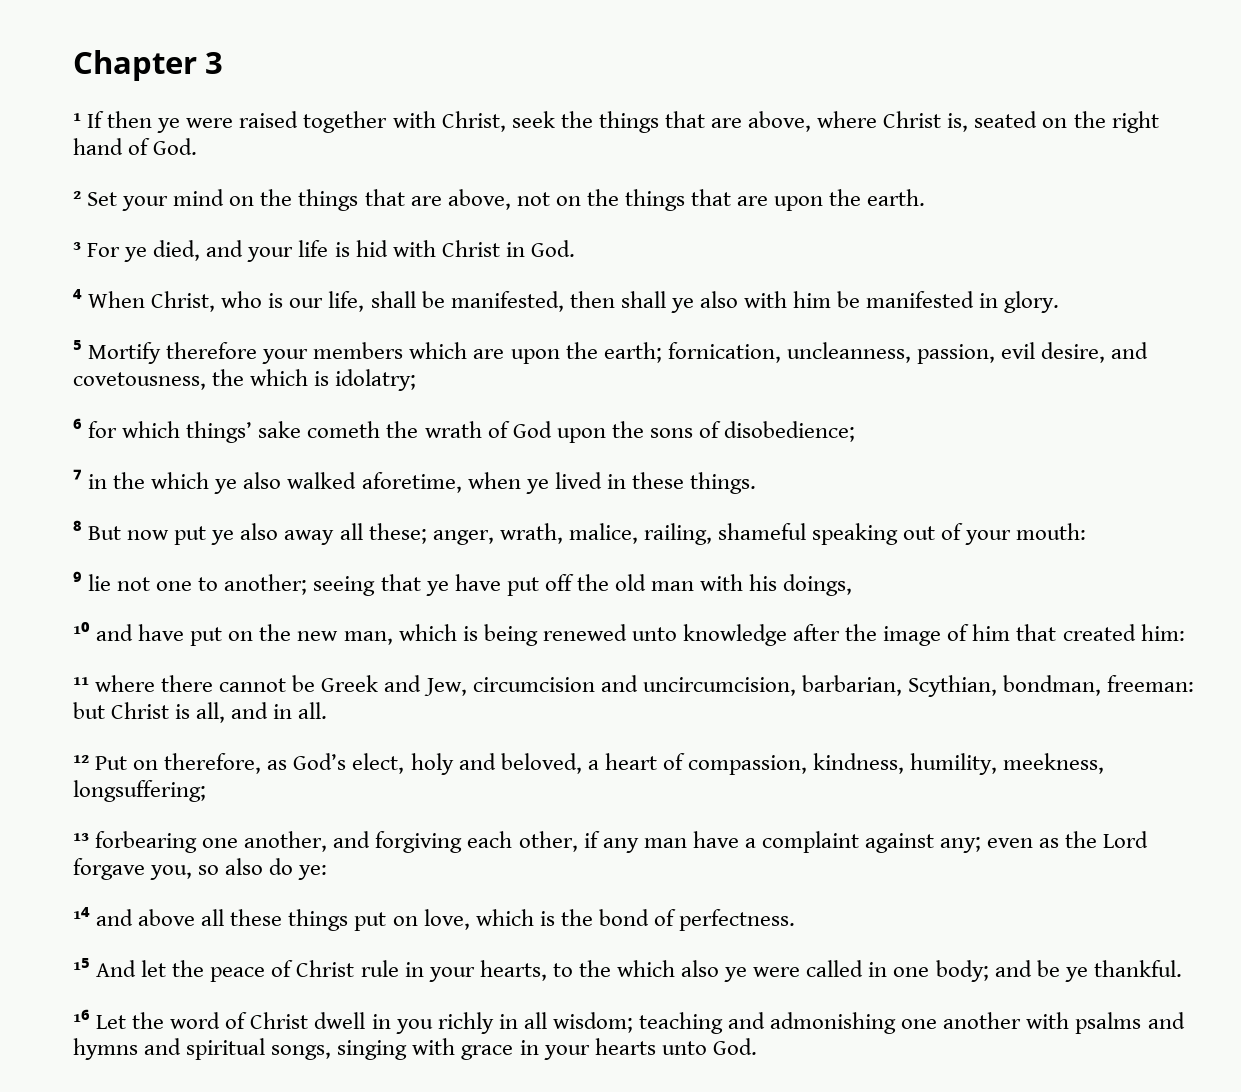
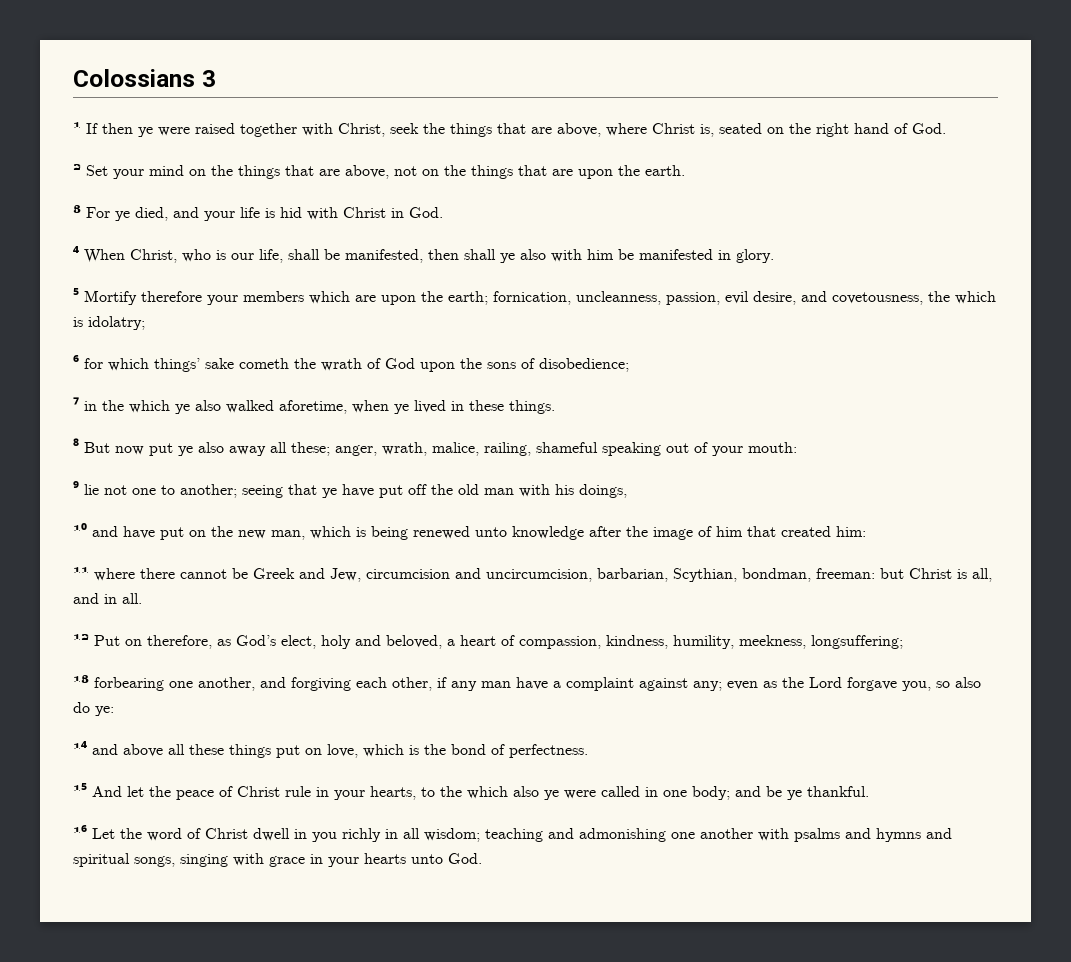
[73,50,197,81] Chapter -> [73,69,195,87] Colossians

